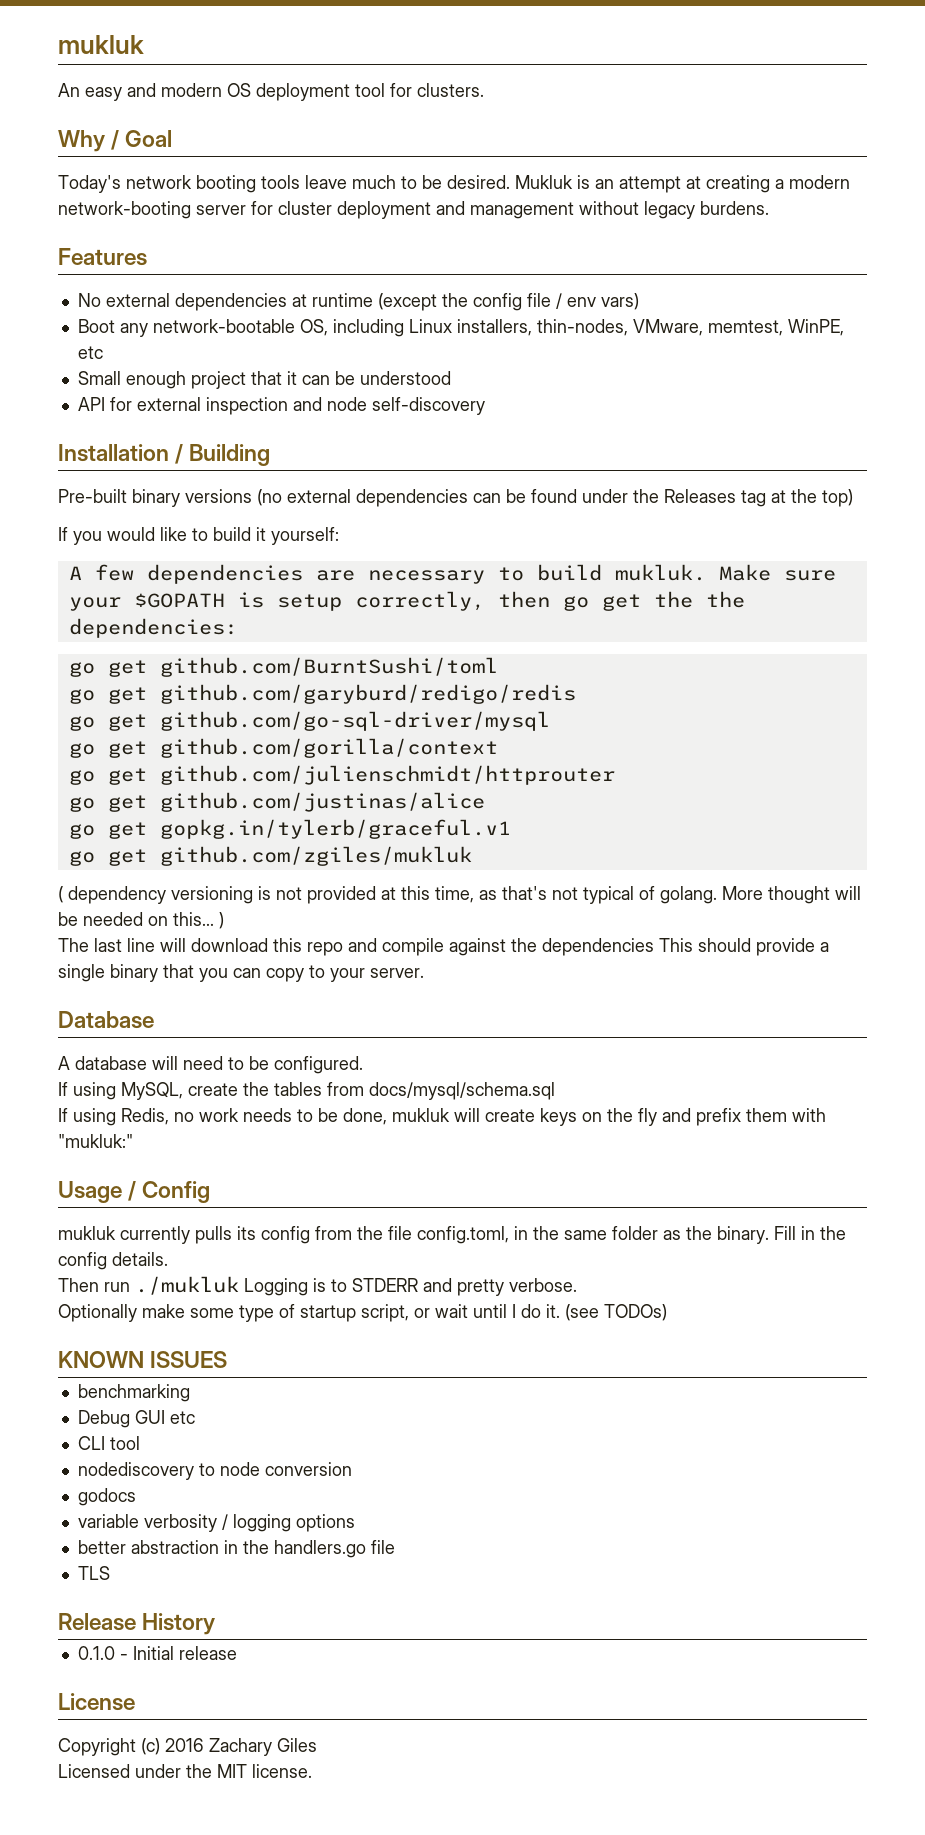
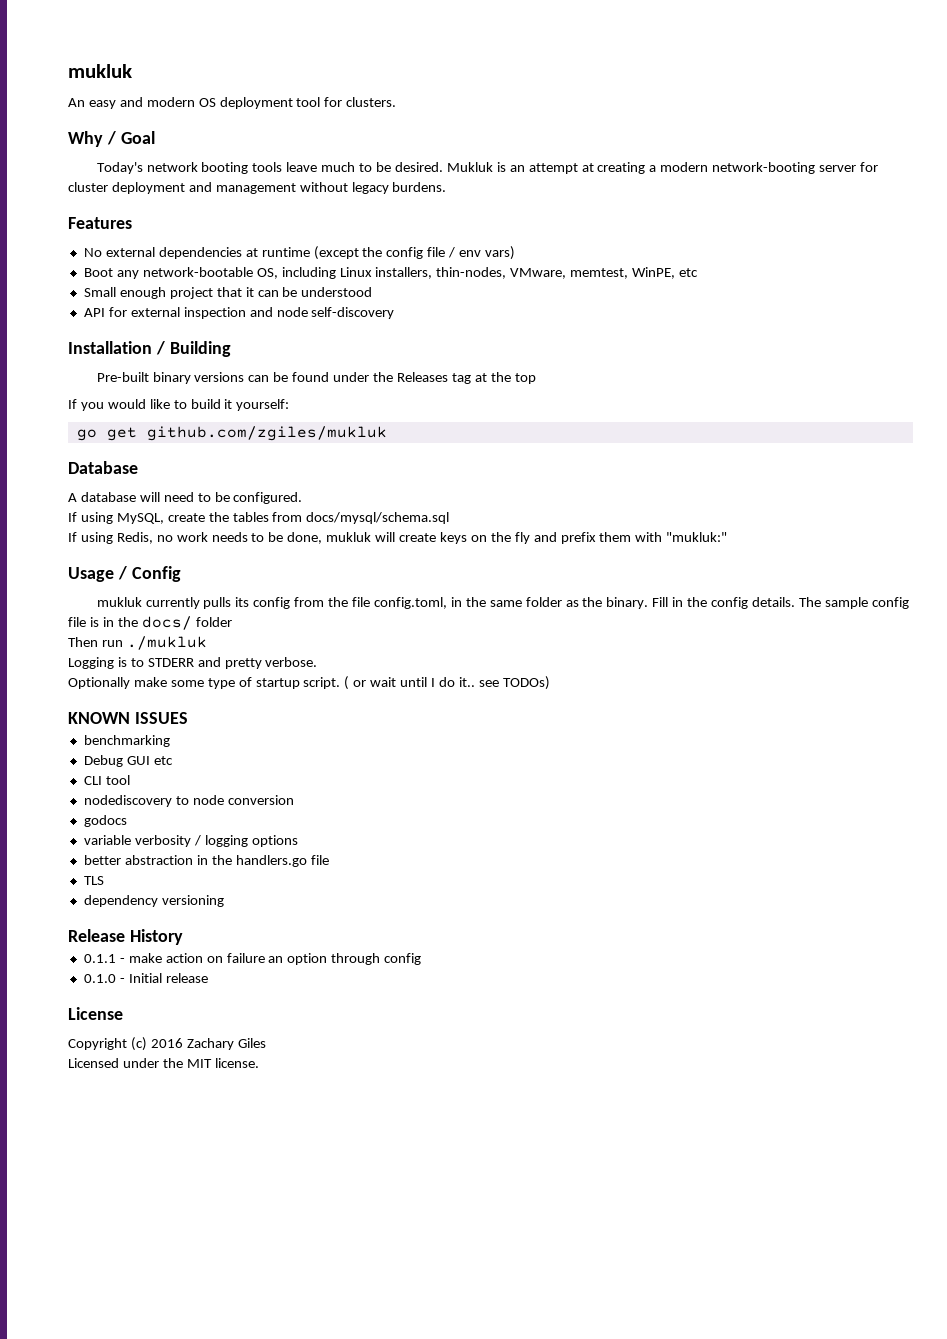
[257,489,468,507] (no external dependencies -> (245, 377) none
[822,489,853,507] top) -> [514,373,536,384] top
[68,564,836,584] [68,591,745,611] [68,618,238,638] [68,657,498,677] [68,684,576,704] [68,711,550,731] [68,738,498,758] [68,765,615,785] [68,792,485,812] [68,819,511,839] [68,846,472,866] [58,886,861,904] [58,912,224,929] [58,938,829,956] [58,964,424,982] A few dependencies are necessary to build mukluk. Make sure your $GOPATH is setup correctly, then go get the the dependencies: // go get github.com/BurntSushi/toml // go get github.com/garyburd/redigo/redis // go get github.com/go-sql-driver/mysql // go get github.com/gorilla/context // go get github.com/julienschmidt/httprouter // go get github.com/justinas/alice // go get gopkg.in/tylerb/graceful.v1 // go get github.com/zgiles/mukluk // ( dependency versioning is not provided at this time, as that's not typical of golang. More thought will be needed on this... ) // The last line will download this repo and compile against the dependencies This should provide a single binary that you can copy to your server. -> [76,426,387,441] go get github.com/zgiles/mukluk
(168, 1259) none -> [798,597,909,609] [68,616,232,630] The sample config file is in the docs/ folder
(239, 1285) none -> (207, 643) //
[361,1304,409,1322] script, -> [303,676,350,690] script. (
[546,1304,599,1321] it. (see -> [458,677,499,687] it.. see
(110, 1573) none -> [83,895,224,907] // dependency versioning
(216, 1624) none -> [83,953,422,965] // 0.1.1 - make action on failure an option through config

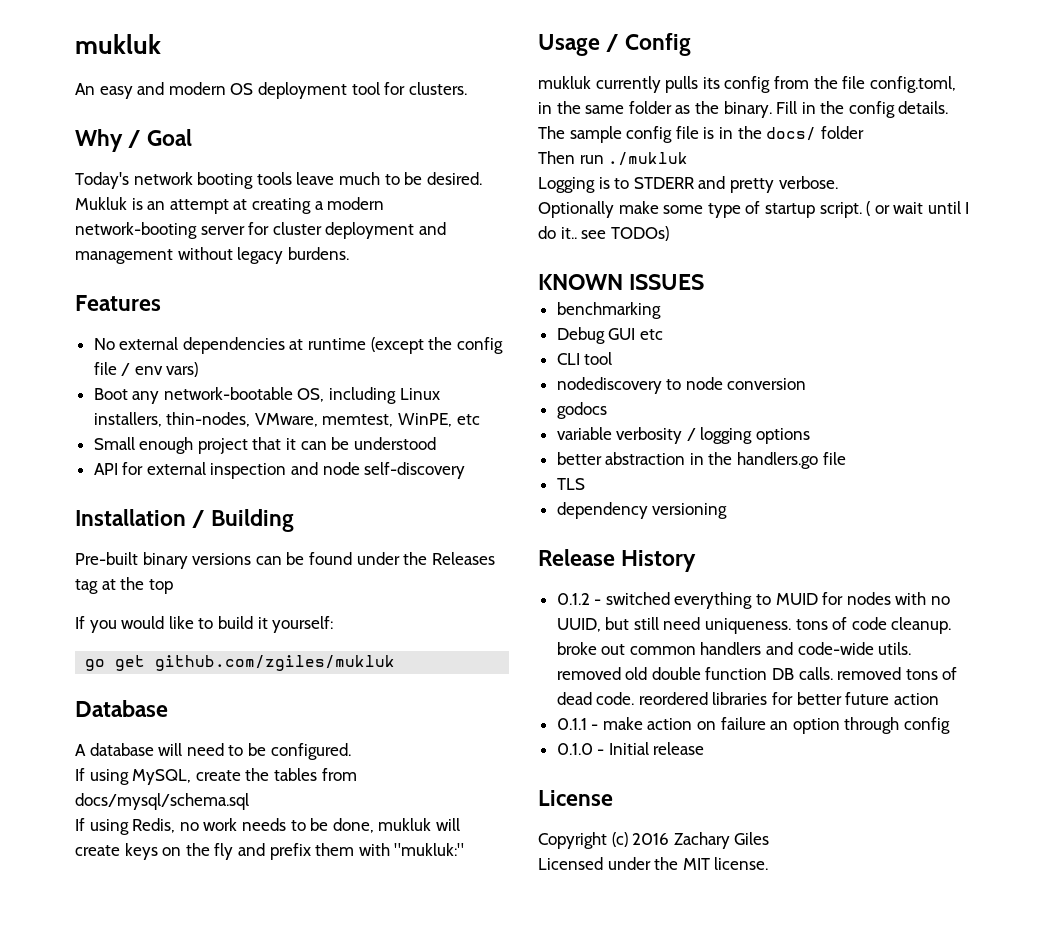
(183, 937) none -> [556,592,951,609] [556,617,952,634] [556,642,912,655] [556,667,958,680] [556,692,939,705] // 0.1.2 - switched everything to MUID for nodes with no UUID, but still need uniqueness. tons of code cleanup. broke out common handlers and code-wide utils. removed old double function DB calls. removed tons of dead code. reordered libraries for better future action

